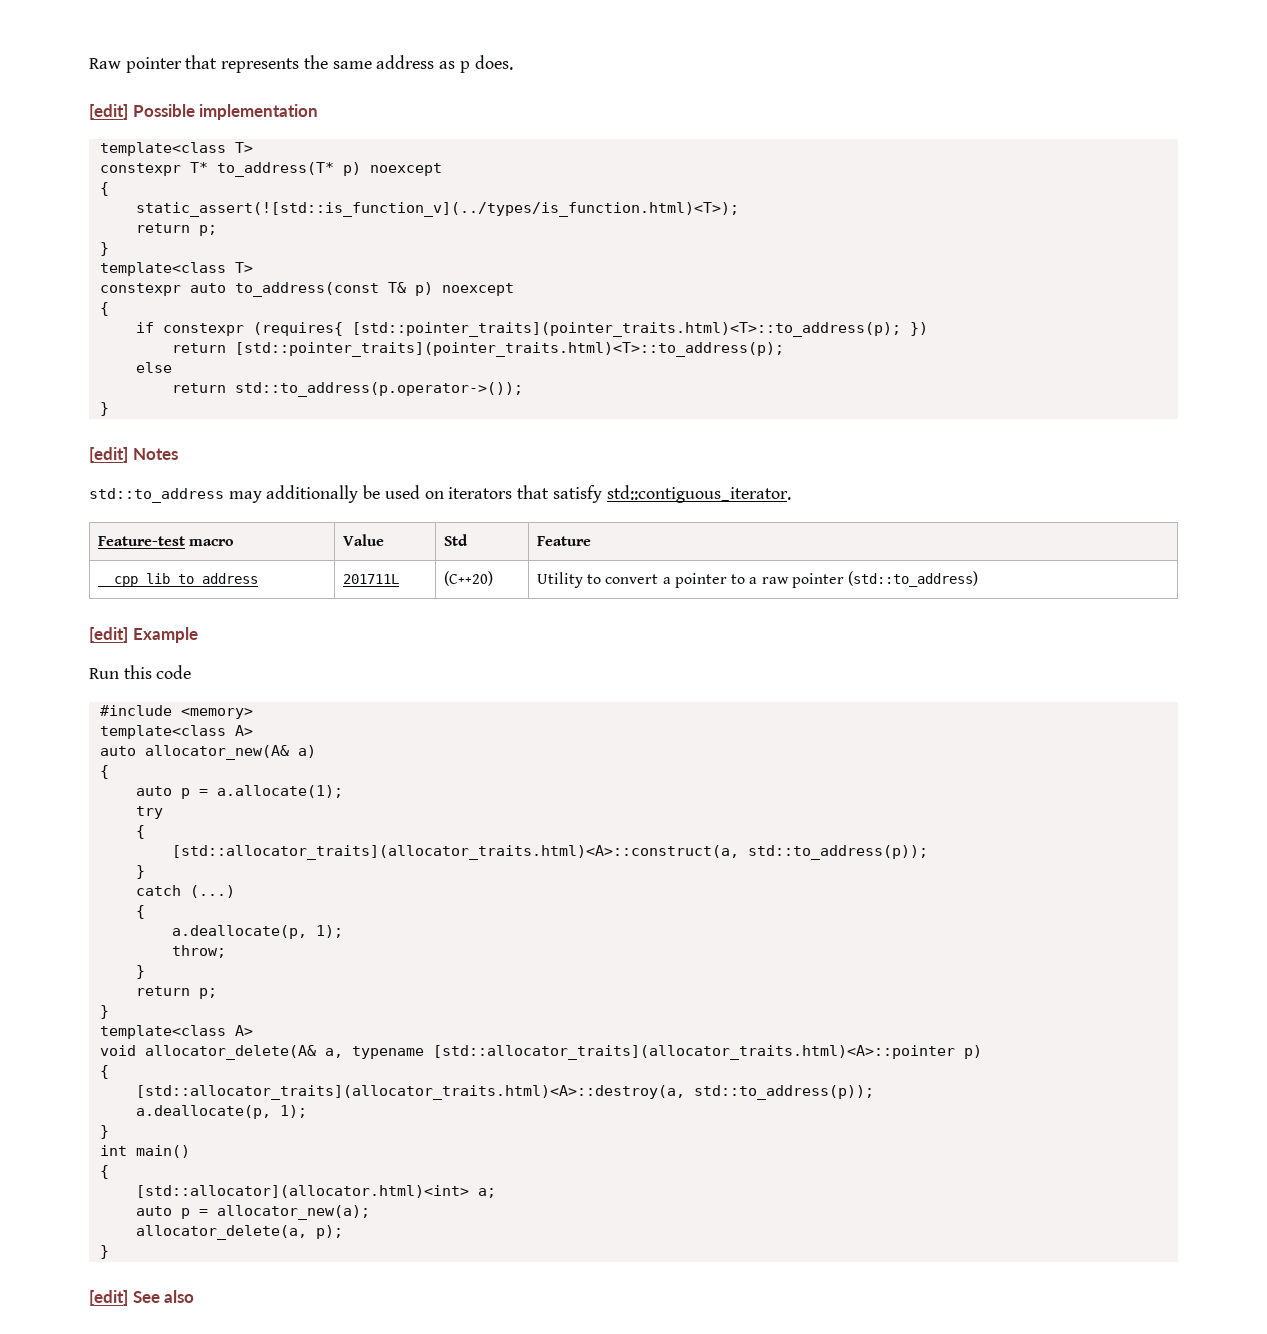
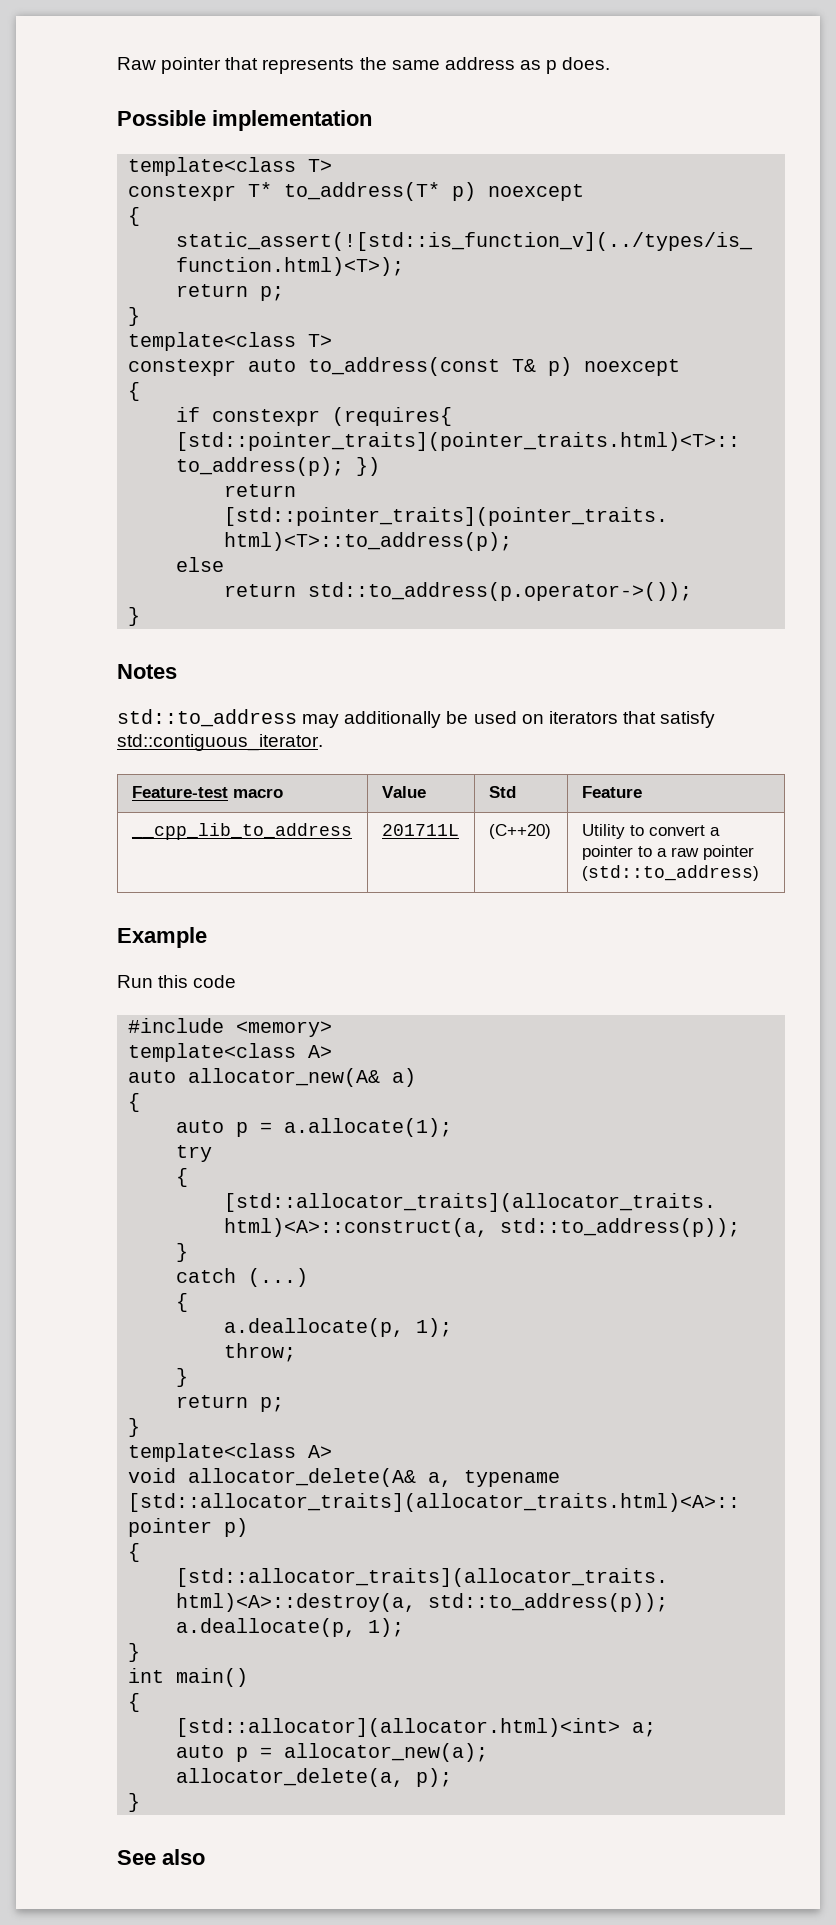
[89,104,128,120] [edit] -> (611, 63) none
[89,447,128,463] [edit] -> (141, 616) none
[89,627,128,643] [edit] -> (759, 873) none
[89,1290,128,1306] [edit] -> (141, 1802) none

